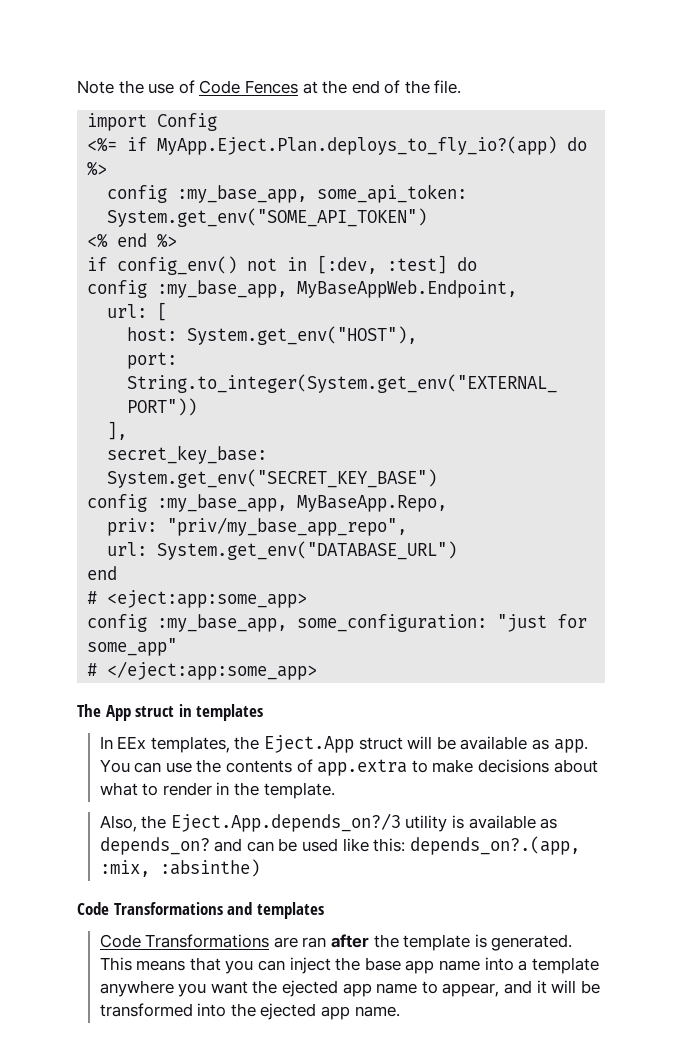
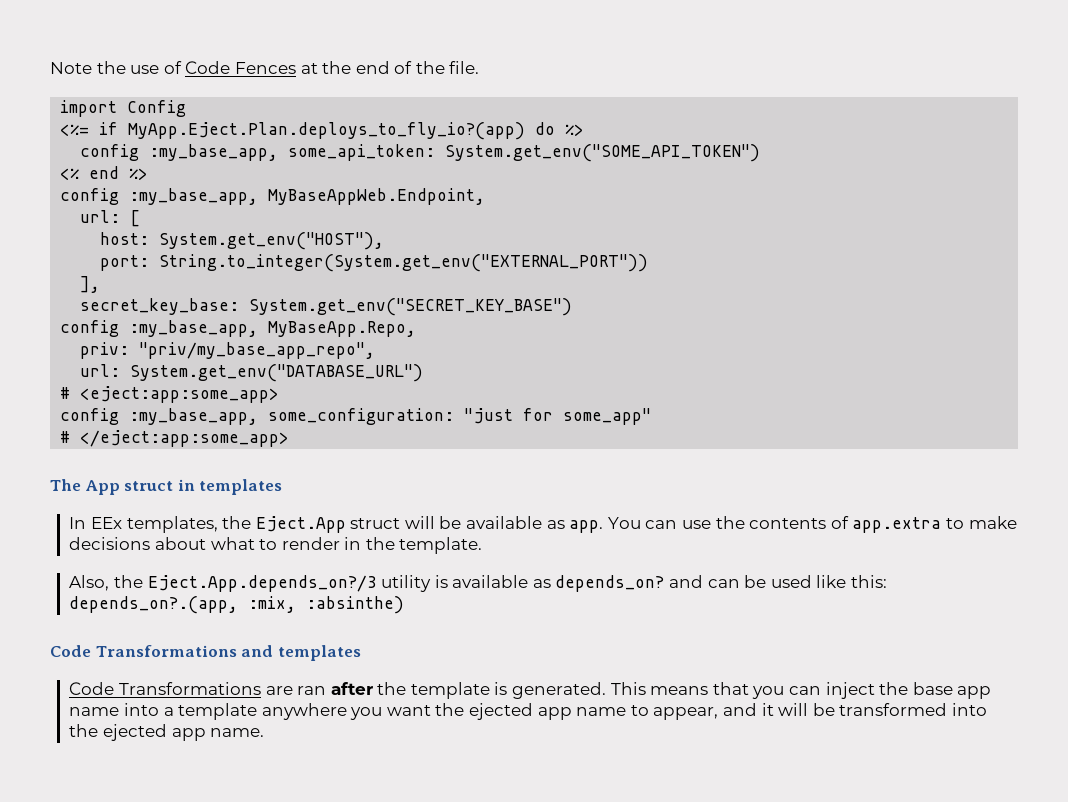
[87,255,478,275] // if config_env() not in [:dev, :test] do -> (149, 174) none
[87,566,118,580] // end -> (424, 373) none

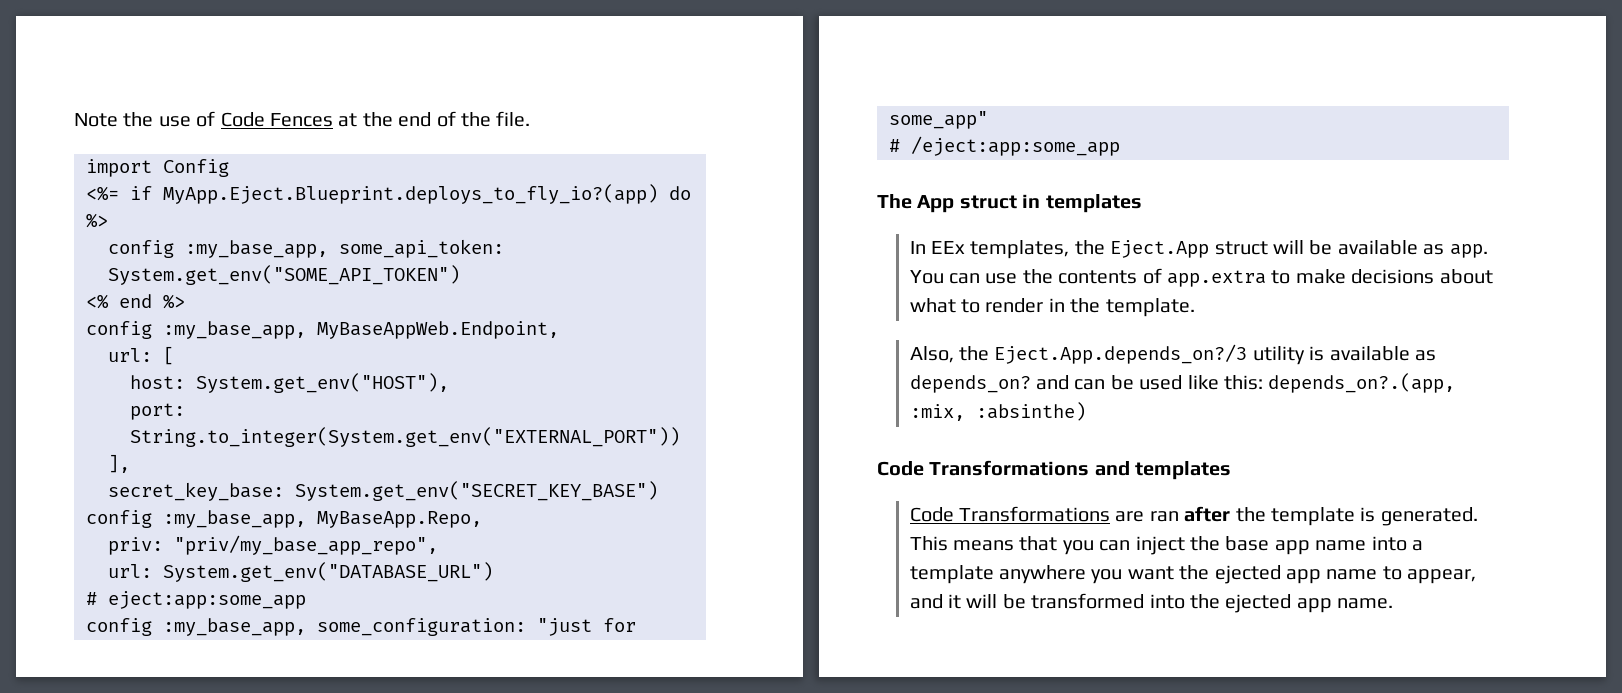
[128,122,526,140] MyApp.Eject.Plan.deploys_to_fly_io?(app) -> [163,184,658,204] MyApp.Eject.Blueprint.deploys_to_fly_io?(app)
[80,386,280,403] <eject:app:some_app> -> [108,591,306,609] eject:app:some_app
[80,430,290,447] </eject:app:some_app> -> [911,136,1120,156] /eject:app:some_app

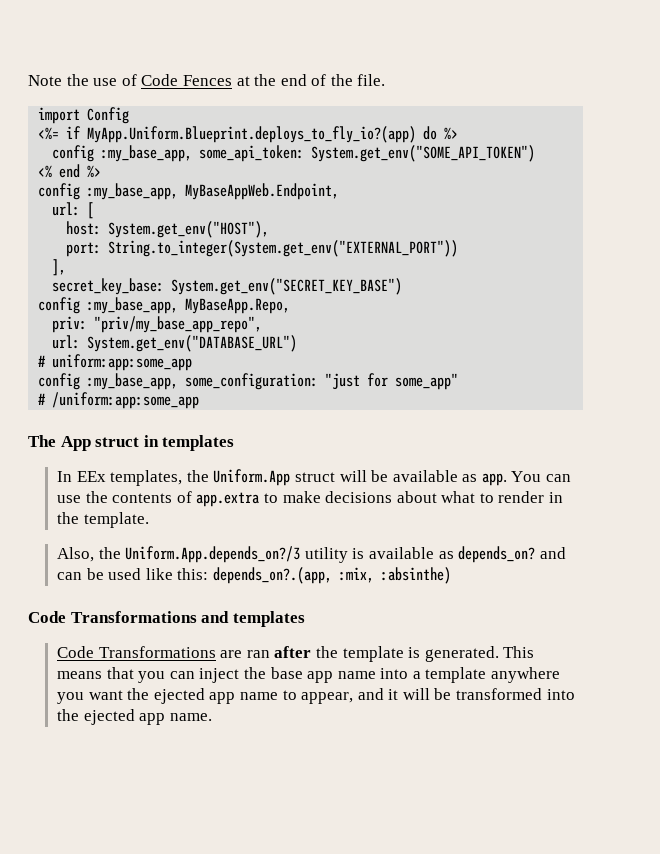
[163,184,658,204] MyApp.Eject.Blueprint.deploys_to_fly_io?(app) -> [87,126,417,143] MyApp.Uniform.Blueprint.deploys_to_fly_io?(app)
[108,591,306,609] eject:app:some_app -> [52,354,193,371] uniform:app:some_app
[911,136,1120,156] /eject:app:some_app -> [52,392,200,409] /uniform:app:some_app
[1110,240,1210,258] Eject.App -> [213,469,291,486] Uniform.App
[994,344,1248,364] Eject.App.depends_on?/3 -> [125,546,301,563] Uniform.App.depends_on?/3

